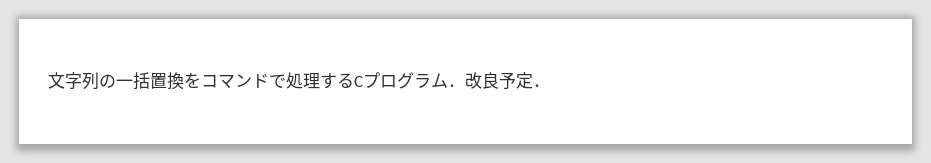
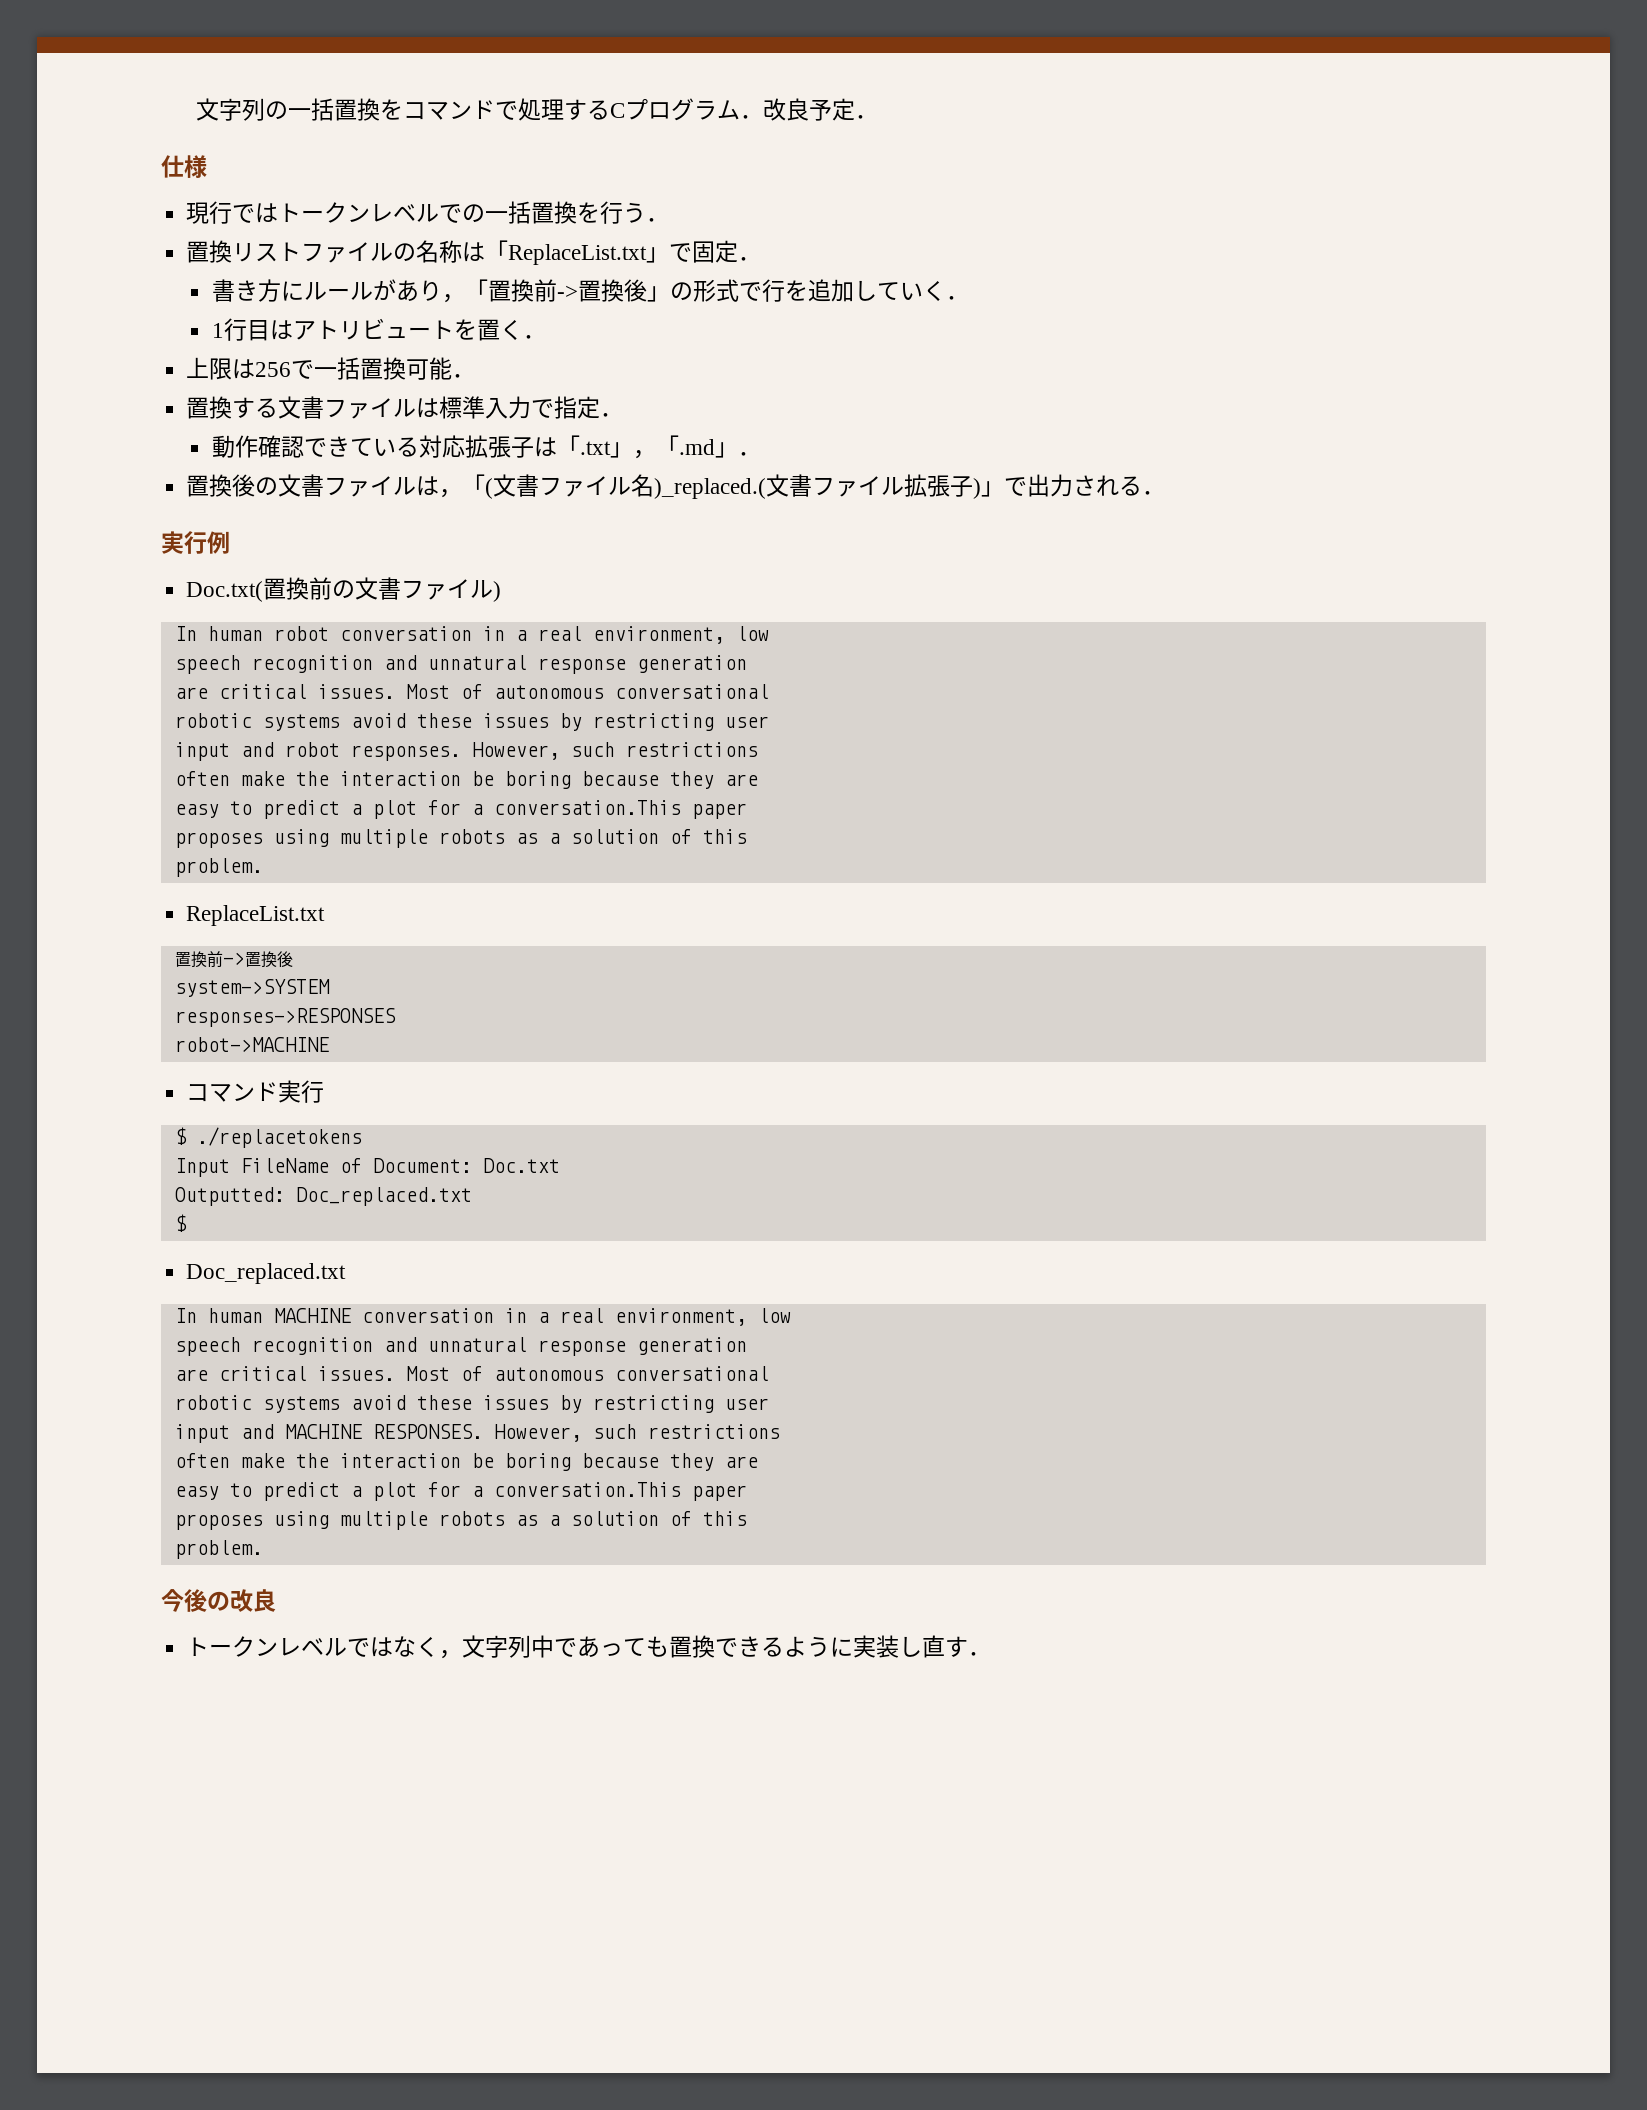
(550, 85) none -> [161,155,207,178] [186,201,670,224] [186,240,762,265] [212,279,970,303] [212,318,547,341] [186,357,476,380] [186,396,624,419] [212,435,762,459] [186,474,1166,499] [161,531,230,554] [186,577,502,602] [174,626,769,644] [174,655,747,674] [174,684,769,699] [174,713,769,731] [174,742,758,761] [174,771,758,789] [174,800,747,819] [174,829,747,848] [174,858,263,877] [186,905,326,926] [174,951,293,968] [174,979,330,997] [174,1008,396,1027] [174,1037,329,1052] [186,1080,325,1103] [174,1127,362,1148] [174,1158,560,1177] [174,1187,472,1206] [174,1214,187,1232] [186,1263,347,1284] [174,1308,791,1326] [174,1337,747,1356] [174,1366,769,1381] [174,1395,769,1413] [174,1424,780,1443] [174,1453,758,1471] [174,1482,747,1501] [174,1511,747,1530] [174,1540,263,1559] [161,1589,276,1612] [186,1635,992,1659] // 仕様 // 現行ではトークンレベルでの一括置換を行う． // 置換リストファイルの名称は「ReplaceList.txt」で固定． // 書き方にルールがあり，「置換前->置換後」の形式で行を追加していく． // 1行目はアトリビュートを置く． // 上限は256で一括置換可能． // 置換する文書ファイルは標準入力で指定． // 動作確認できている対応拡張子は「.txt」，「.md」． // 置換後の文書ファイルは，「(文書ファイル名)_replaced.(文書ファイル拡張子)」で出力される． // 実行例 // Doc.txt(置換前の文書ファイル) // In human robot conversation in a real environment, low // speech recognition and unnatural response generation // are critical issues. Most of autonomous conversational // robotic systems avoid these issues by restricting user // input and robot responses. However, such restrictions // often make the interaction be boring because they are // easy to predict a plot for a conversation.This paper // proposes using multiple robots as a solution of this // problem. // ReplaceList.txt // 置換前->置換後 // system->SYSTEM // responses->RESPONSES // robot->MACHINE // コマンド実行 // $ ./replacetokens // Input FileName of Document: Doc.txt // Outputted: Doc_replaced.txt // $ // Doc_replaced.txt // In human MACHINE conversation in a real environment, low // speech recognition and unnatural response generation // are critical issues. Most of autonomous conversational // robotic systems avoid these issues by restricting user // input and MACHINE RESPONSES. However, such restrictions // often make the interaction be boring because they are // easy to predict a plot for a conversation.This paper // proposes using multiple robots as a solution of this // problem. // 今後の改良 // トークンレベルではなく，文字列中であっても置換できるように実装し直す．

